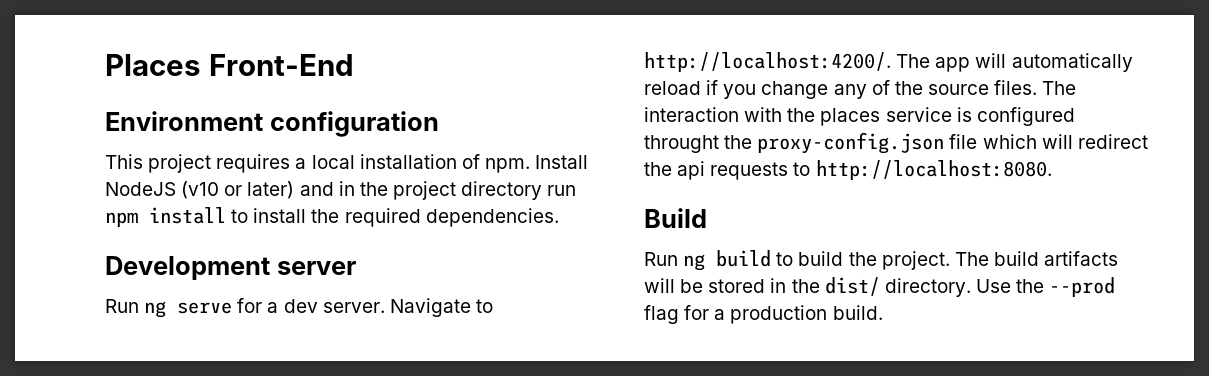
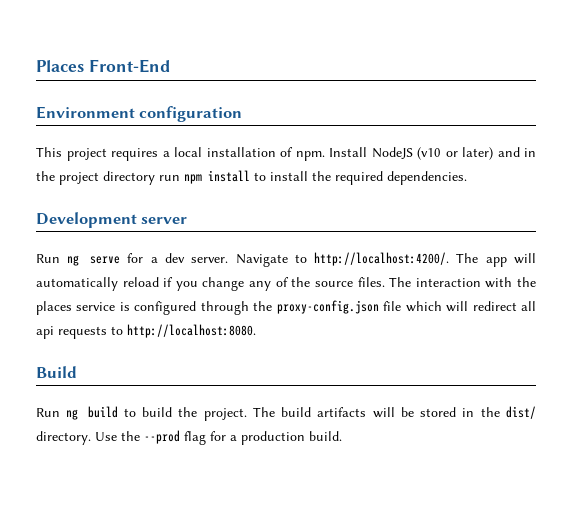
[644,135,719,153] throught -> [200,301,249,315] through
[644,162,672,176] the -> [521,301,536,311] all

